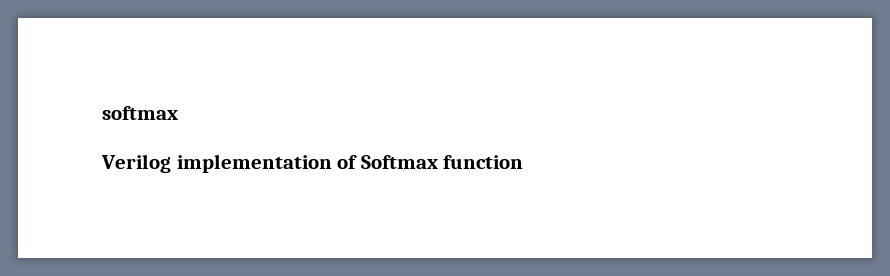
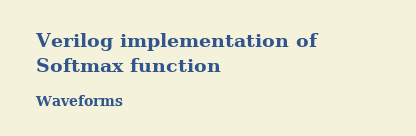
[102,106,178,120] softmax // -> (35, 42) none
(524, 162) none -> [35,95,123,106] // Waveforms

